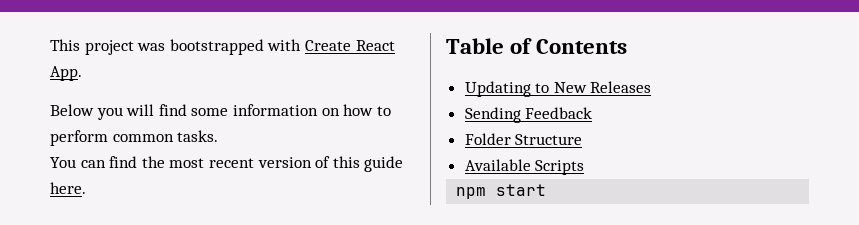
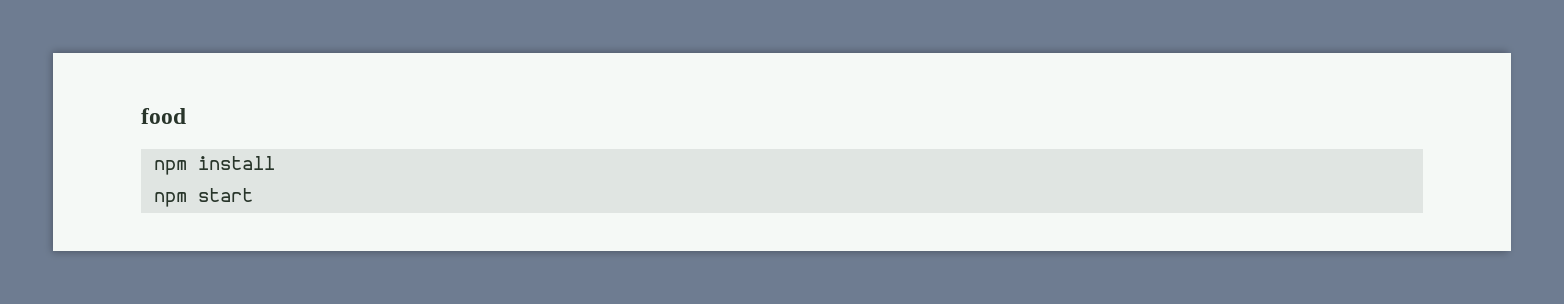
[50,39,395,55] [50,66,82,81] [50,104,391,120] [50,130,219,146] [50,156,404,172] [50,182,86,194] [446,38,628,54] [464,81,652,97] [464,107,593,123] [464,133,583,145] [464,159,585,175] This project was bootstrapped with Create React App. // Below you will find some information on how to perform common tasks. // You can find the most recent version of this guide here. // Table of Contents // Updating to New Releases // Sending Feedback // Folder Structure // Available Scripts -> [141,108,186,124] [153,156,275,175] food // npm install

